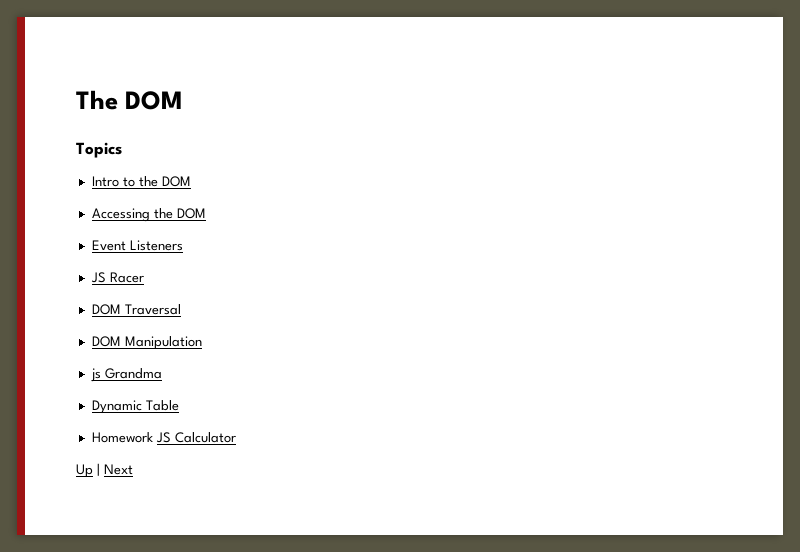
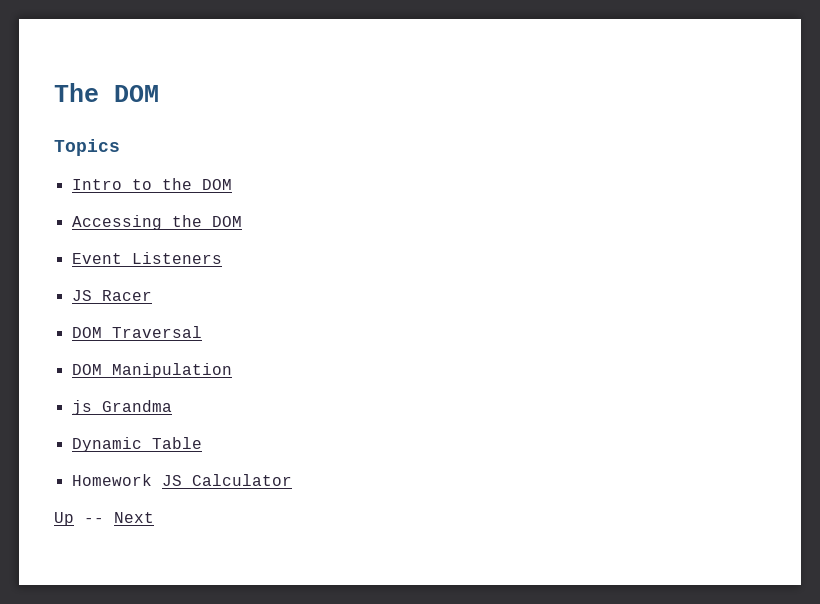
[97,463,100,476] | -> [84,518,104,523] --

